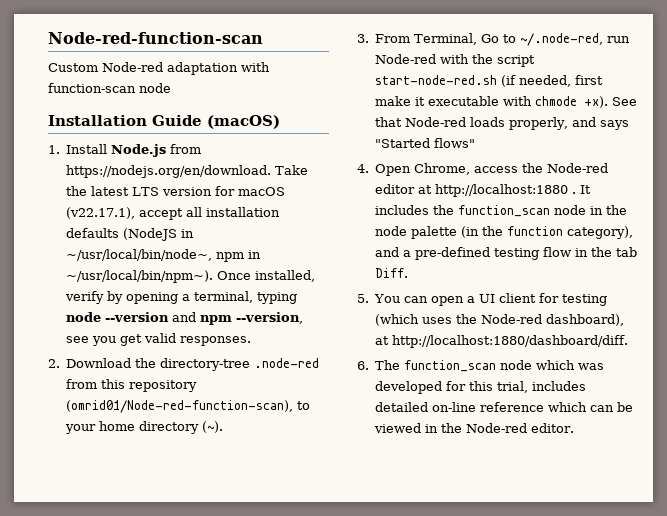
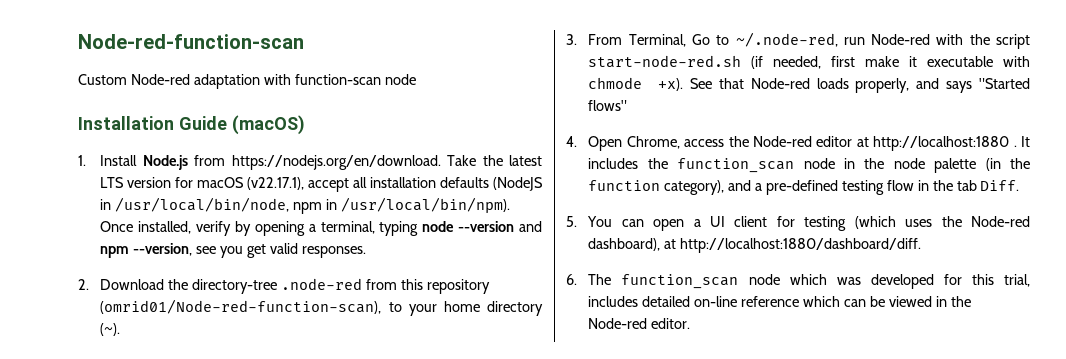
[66,249,213,261] ~/usr/local/bin/node~, -> [115,197,290,212] /usr/local/bin/node,
[66,270,214,283] ~/usr/local/bin/npm~). -> [340,197,510,213] /usr/local/bin/npm).

